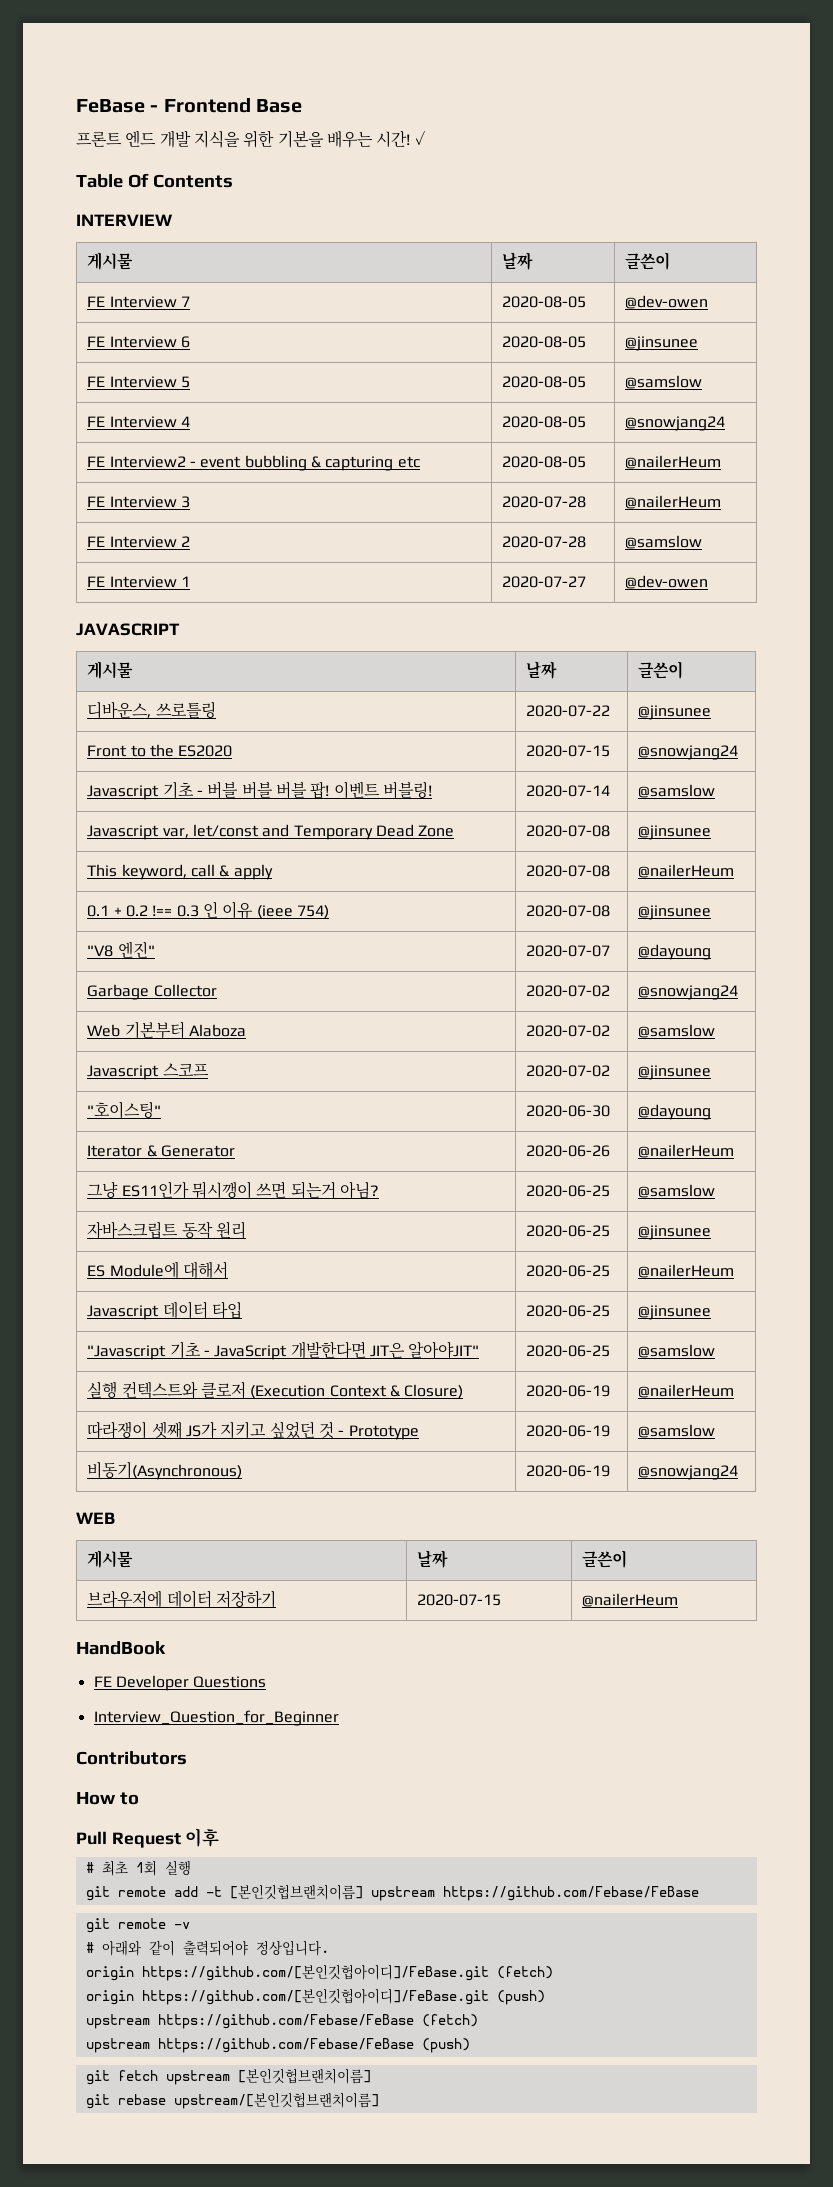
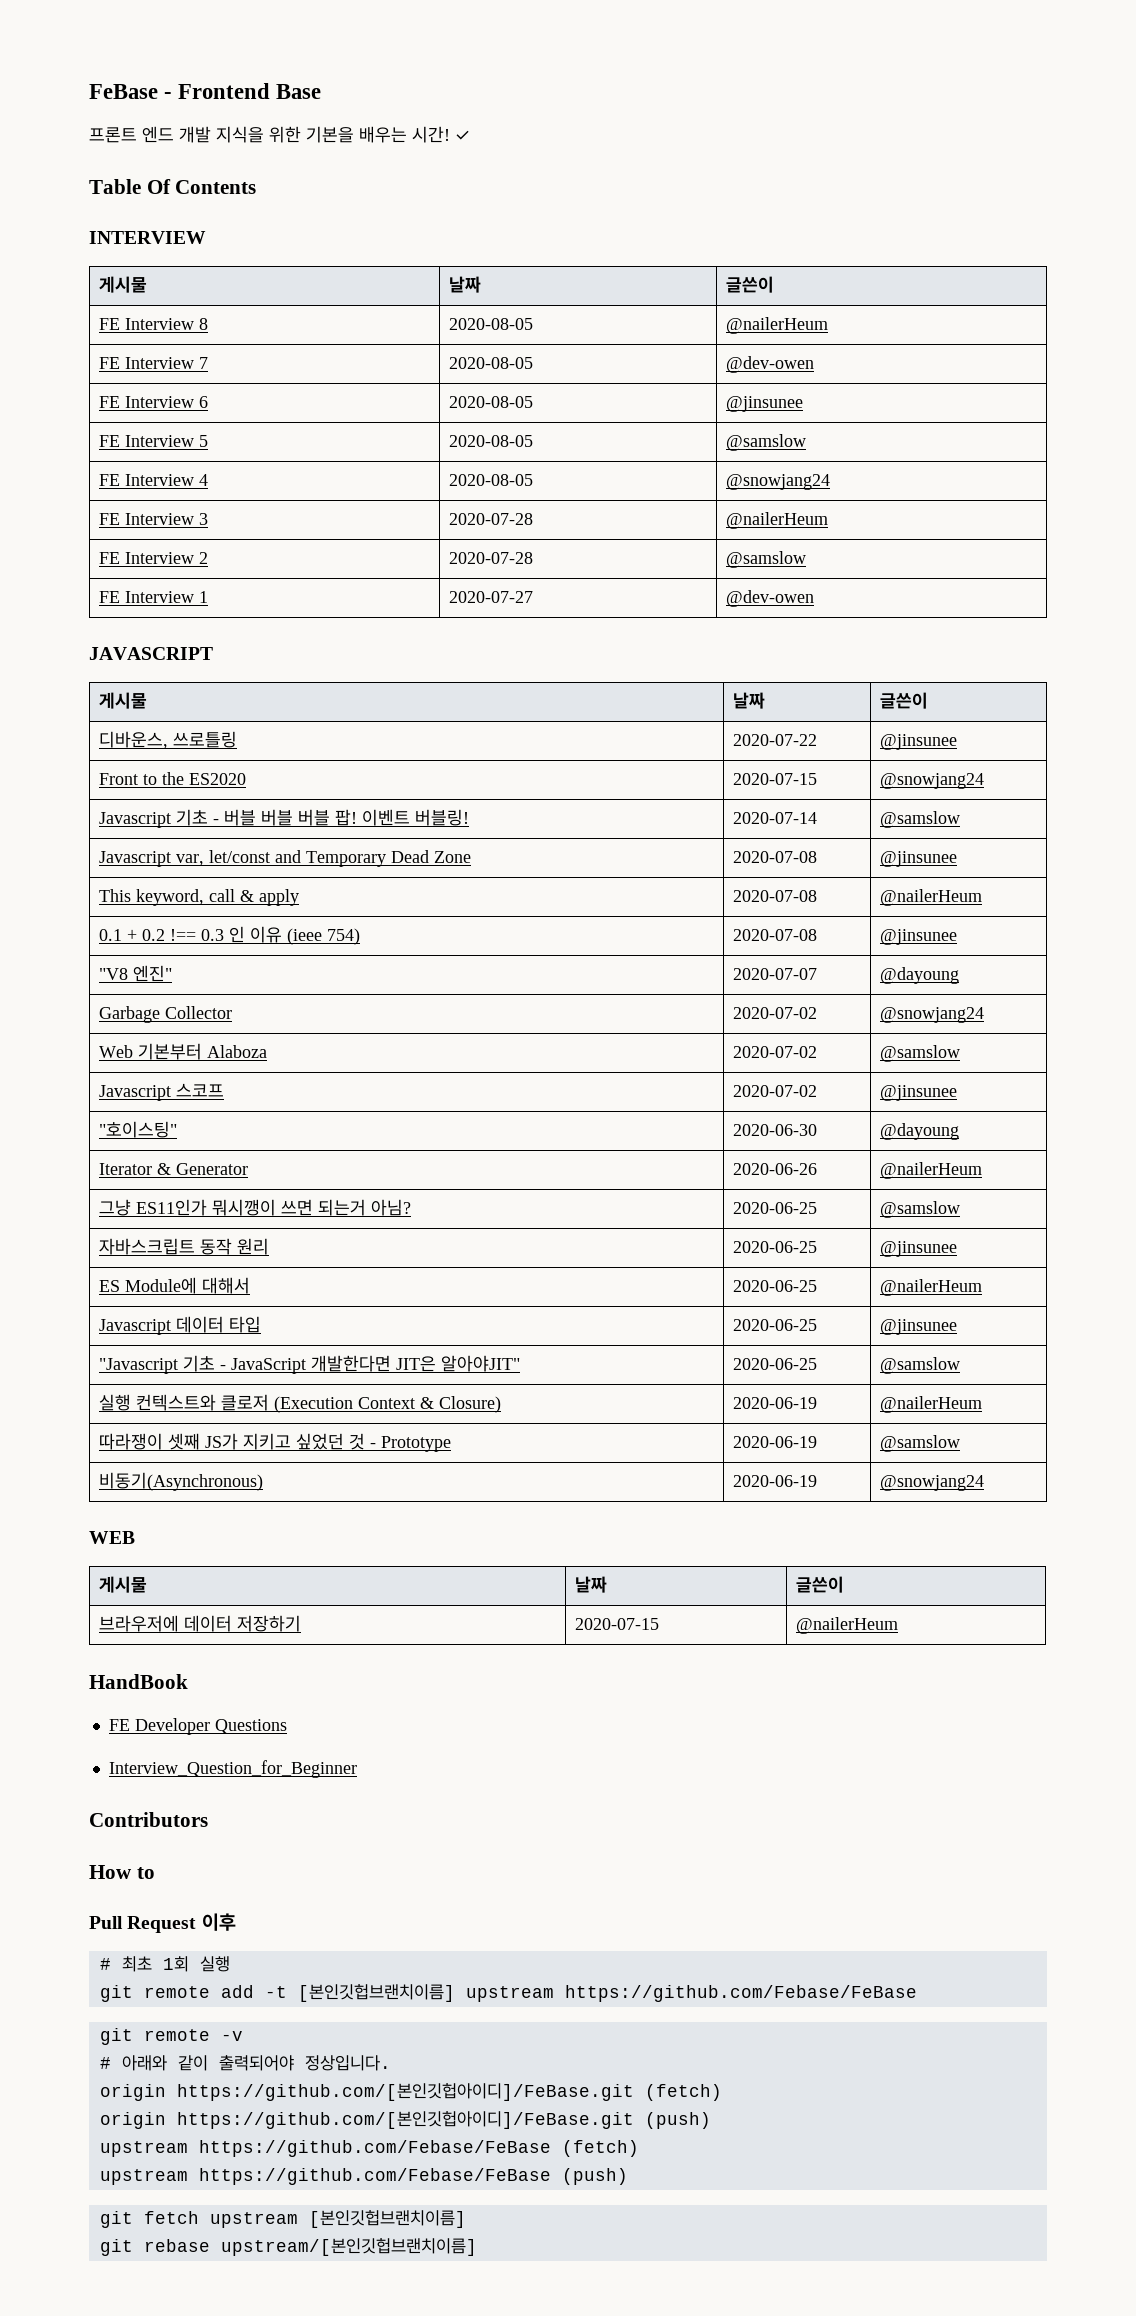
(671, 261) none -> [98,318,208,330] [448,318,533,330] [725,317,828,334] // FE Interview 8 | 2020-08-05 | @nailerHeum
[87,455,420,471] [502,456,587,468] [625,455,722,469] // FE Interview2 - event bubbling & capturing etc | 2020-08-05 | @nailerHeum -> (830, 482) none

